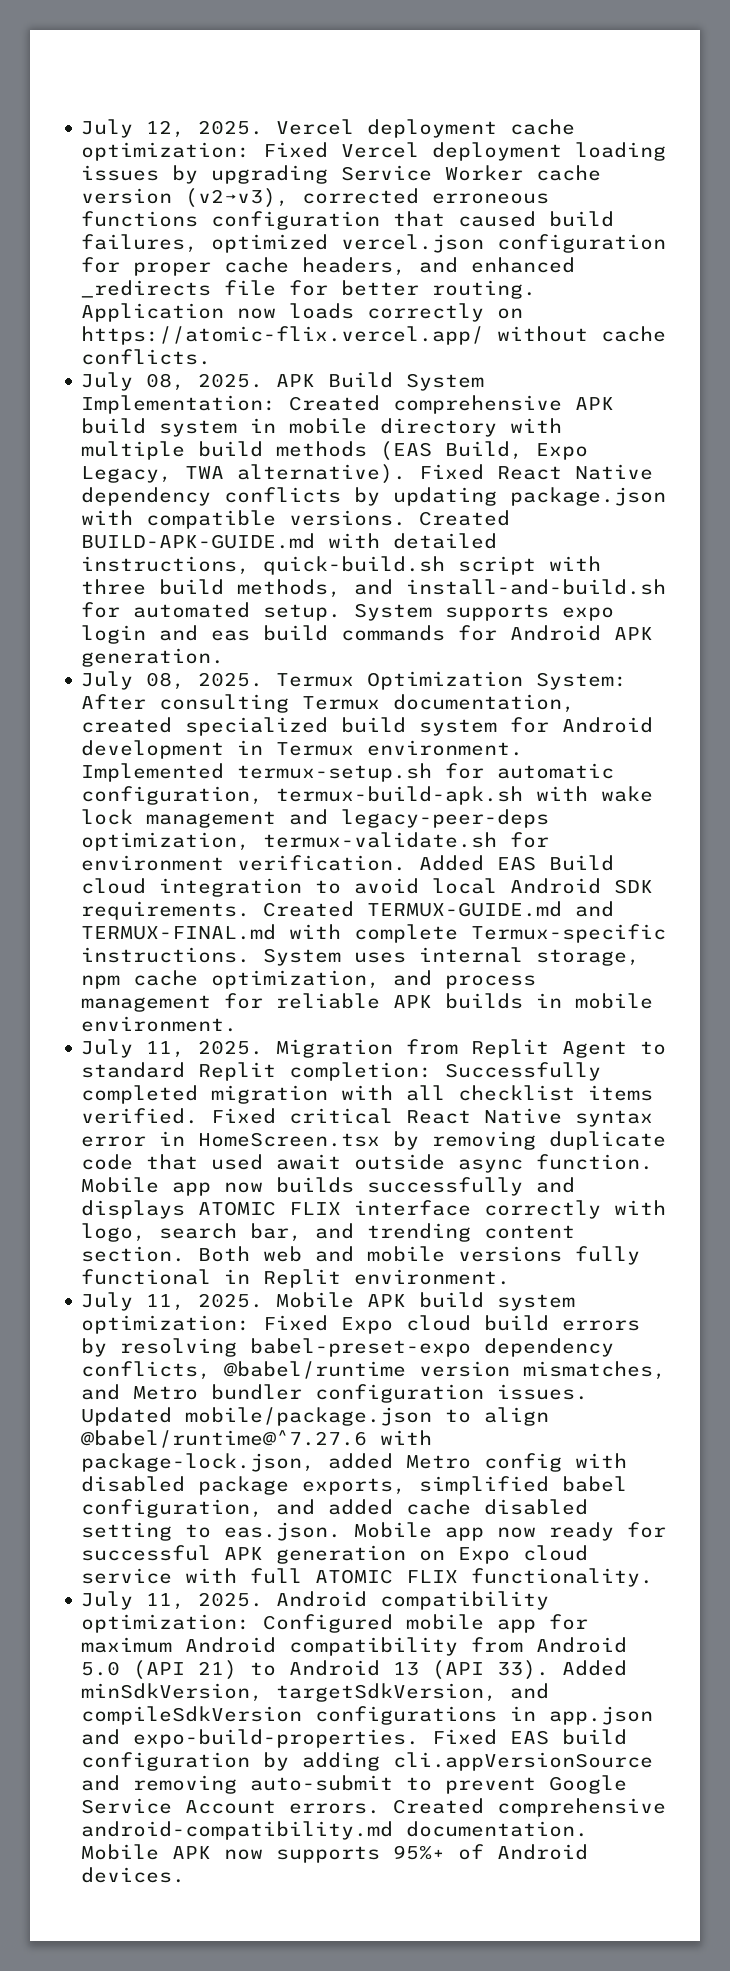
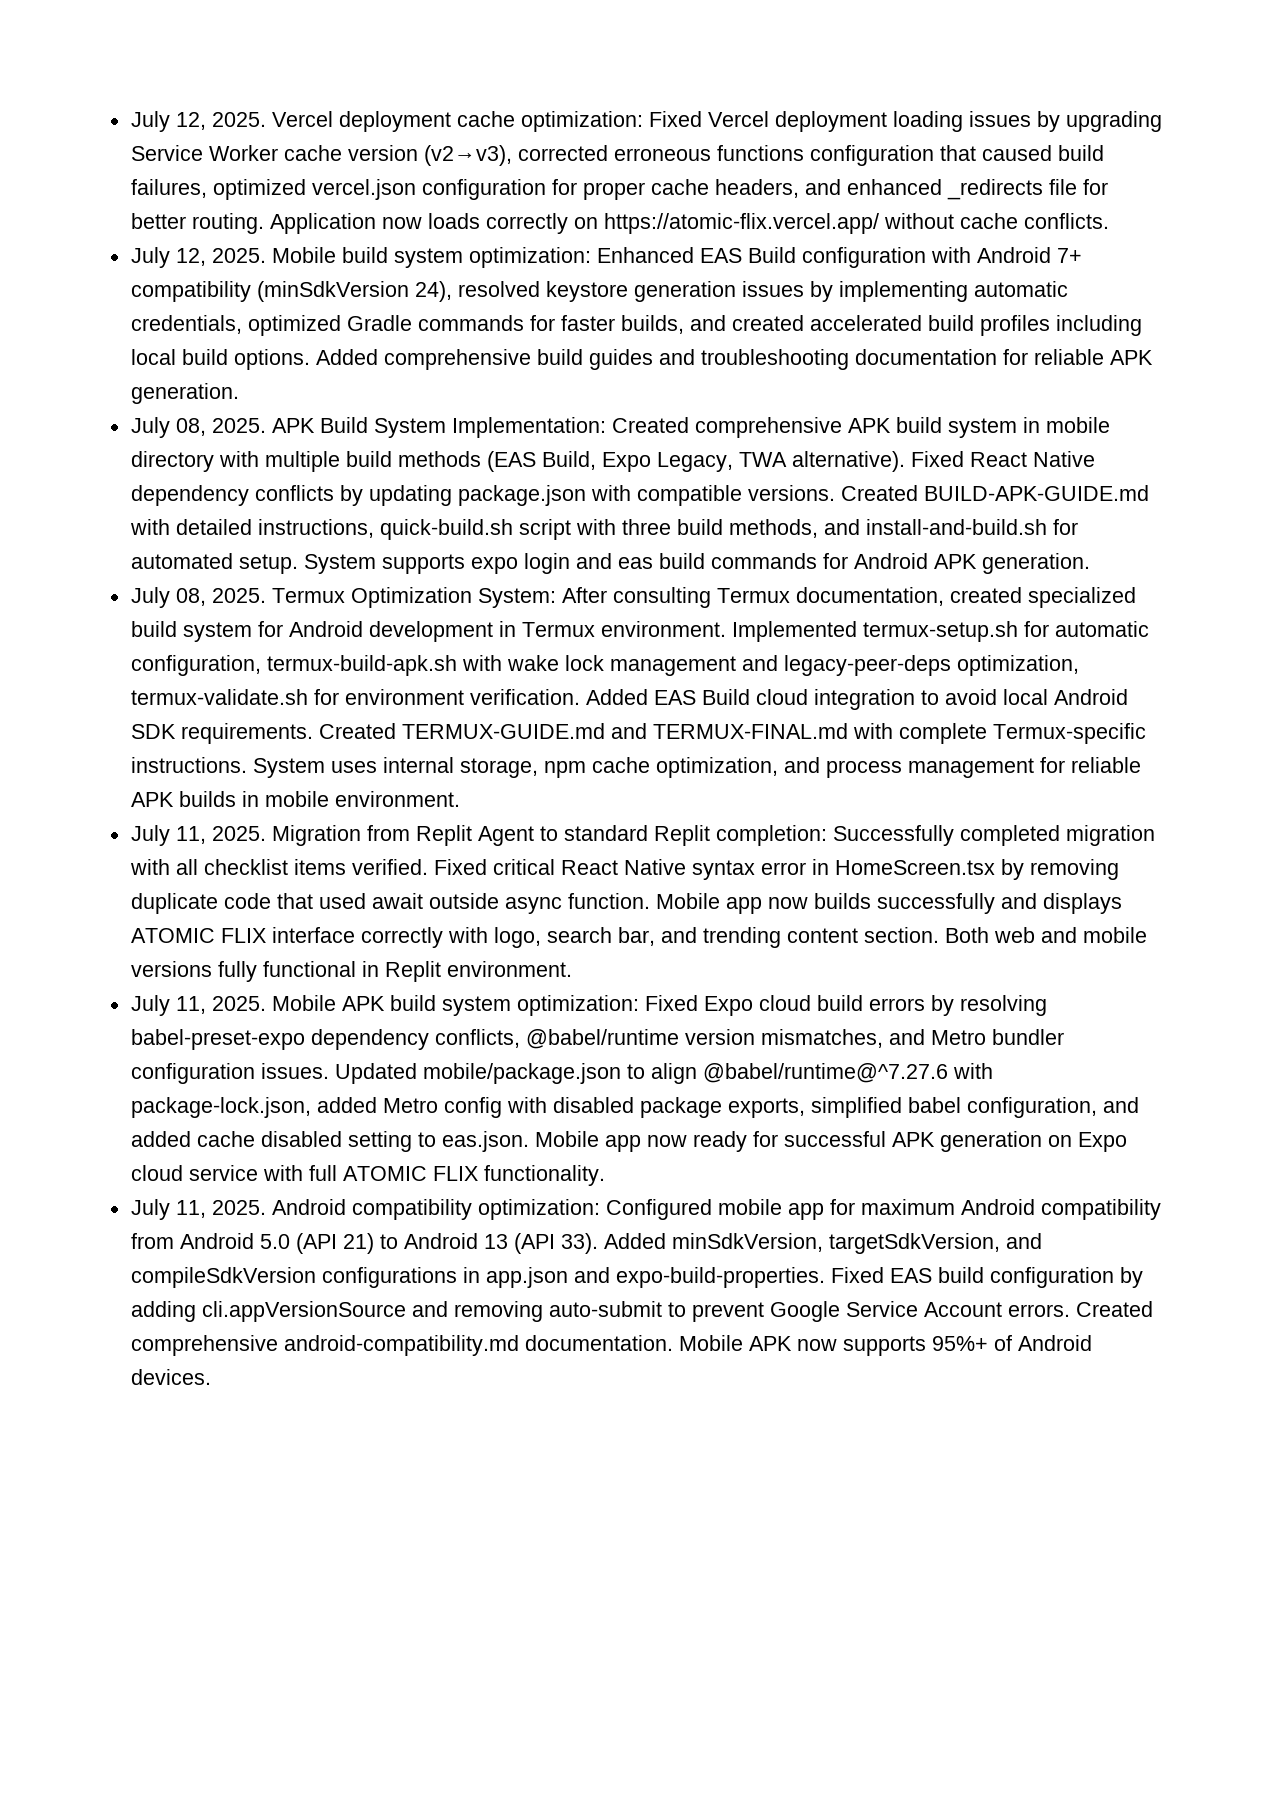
(212, 357) none -> [130,247,1082,268] [130,281,1068,302] [130,315,1142,336] [130,349,1153,370] [130,383,239,404] // July 12, 2025. Mobile build system optimization: Enhanced EAS Build configuration with Android 7+ compatibility (minSdkVersion 24), resolved keystore generation issues by implementing automatic credentials, optimized Gradle commands for faster builds, and created accelerated build profiles including local build options. Added comprehensive build guides and troubleshooting documentation for reliable APK generation.

